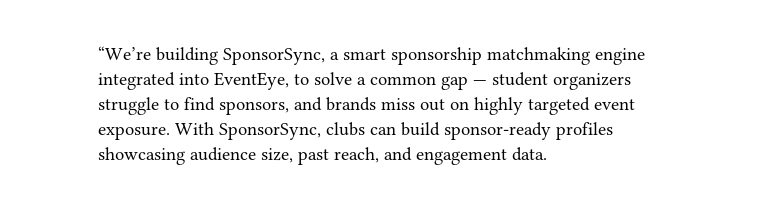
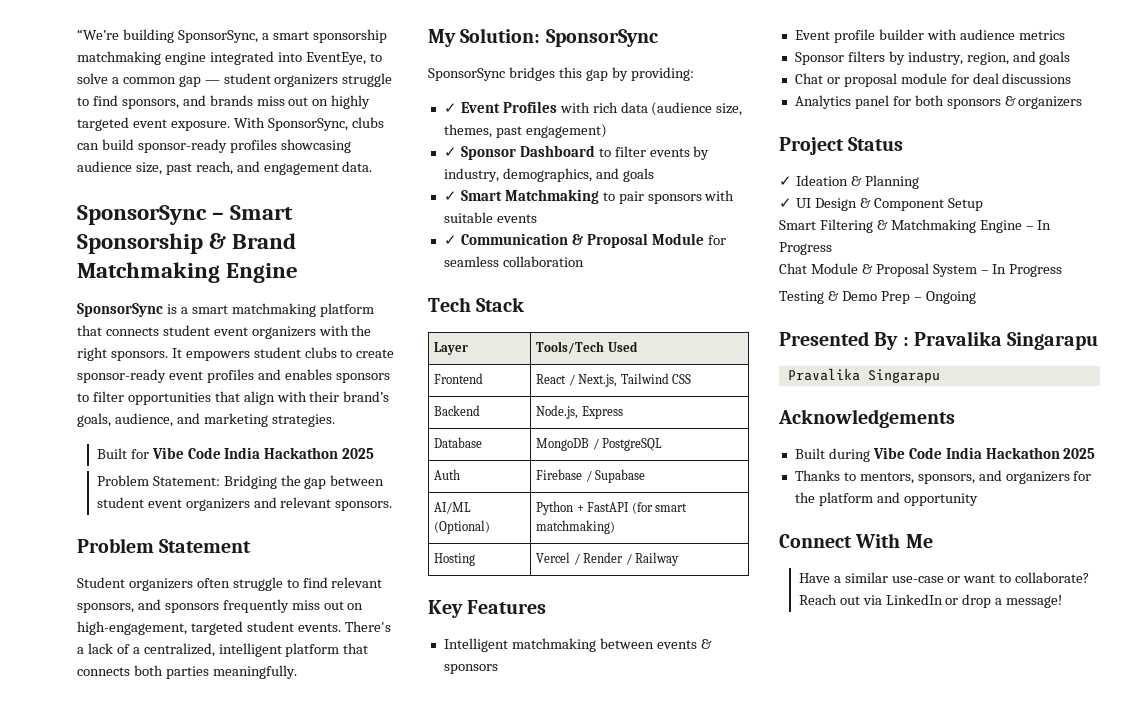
(547, 154) none -> [77,205,294,225] [77,233,297,254] [77,262,299,283] [77,303,374,317] [77,325,372,339] [77,347,395,361] [77,369,390,383] [77,391,390,405] [77,413,335,427] [96,447,375,459] [96,475,385,489] [96,497,393,511] [77,538,252,553] [77,577,383,591] [77,599,364,613] [77,621,391,635] [77,643,369,657] [77,665,297,679] [428,28,658,47] [428,67,694,81] [443,101,743,116] [443,124,607,138] [443,145,710,160] [443,168,654,182] [443,189,735,204] [443,212,537,223] [443,233,726,248] [443,256,584,267] [428,297,525,312] [434,342,469,355] [536,341,638,354] [434,373,484,384] [536,373,692,387] [434,405,481,416] [536,405,623,419] [434,437,483,448] [536,438,663,451] [434,469,461,480] [536,469,646,483] [434,502,472,514] [434,520,491,534] [536,501,688,515] [536,520,616,534] [434,553,476,566] [536,552,680,566] [428,600,547,618] [443,638,712,652] [443,664,498,674] [794,29,1065,43] [794,51,1071,65] [794,73,1072,87] [794,95,1083,109] [779,137,904,155] [779,175,919,189] [779,198,983,211] [779,219,1052,233] [779,242,832,255] [779,263,1063,277] [779,291,976,304] [779,331,1099,350] [787,368,940,383] [778,409,955,428] [794,447,1096,462] [794,470,1092,484] [794,492,978,506] [779,533,933,548] [798,572,1090,583] [798,594,1063,608] // SponsorSync – Smart Sponsorship & Brand Matchmaking Engine // SponsorSync is a smart matchmaking platform that connects student event organizers with the right sponsors. It empowers student clubs to create sponsor-ready event profiles and enables sponsors to filter opportunities that align with their brand’s goals, audience, and marketing strategies. // Built for Vibe Code India Hackathon 2025 // Problem Statement: Bridging the gap between student event organizers and relevant sponsors. // Problem Statement // Student organizers often struggle to find relevant sponsors, and sponsors frequently miss out on high-engagement, targeted student events. There's a lack of a centralized, intelligent platform that connects both parties meaningfully. // My Solution: SponsorSync // SponsorSync bridges this gap by providing: // ✓ Event Profiles with rich data (audience size, themes, past engagement) // ✓ Sponsor Dashboard to filter events by industry, demographics, and goals // ✓ Smart Matchmaking to pair sponsors with suitable events // ✓ Communication & Proposal Module for seamless collaboration // Tech Stack // Layer | Tools/Tech Used // Frontend | React / Next.js, Tailwind CSS // Backend | Node.js, Express // Database | MongoDB / PostgreSQL // Auth | Firebase / Supabase // AI/ML (Optional) | Python + FastAPI (for smart matchmaking) // Hosting | Vercel / Render / Railway // Key Features // Intelligent matchmaking between events & sponsors // Event profile builder with audience metrics // Sponsor filters by industry, region, and goals // Chat or proposal module for deal discussions // Analytics panel for both sponsors & organizers // Project Status // ✓ Ideation & Planning // ✓ UI Design & Component Setup // Smart Filtering & Matchmaking Engine – In Progress // Chat Module & Proposal System – In Progress // Testing & Demo Prep – Ongoing // Presented By : Pravalika Singarapu // Pravalika Singarapu // Acknowledgements // Built during Vibe Code India Hackathon 2025 // Thanks to mentors, sponsors, and organizers for the platform and opportunity // Connect With Me // Have a similar use-case or want to collaborate? Reach out via LinkedIn or drop a message!

